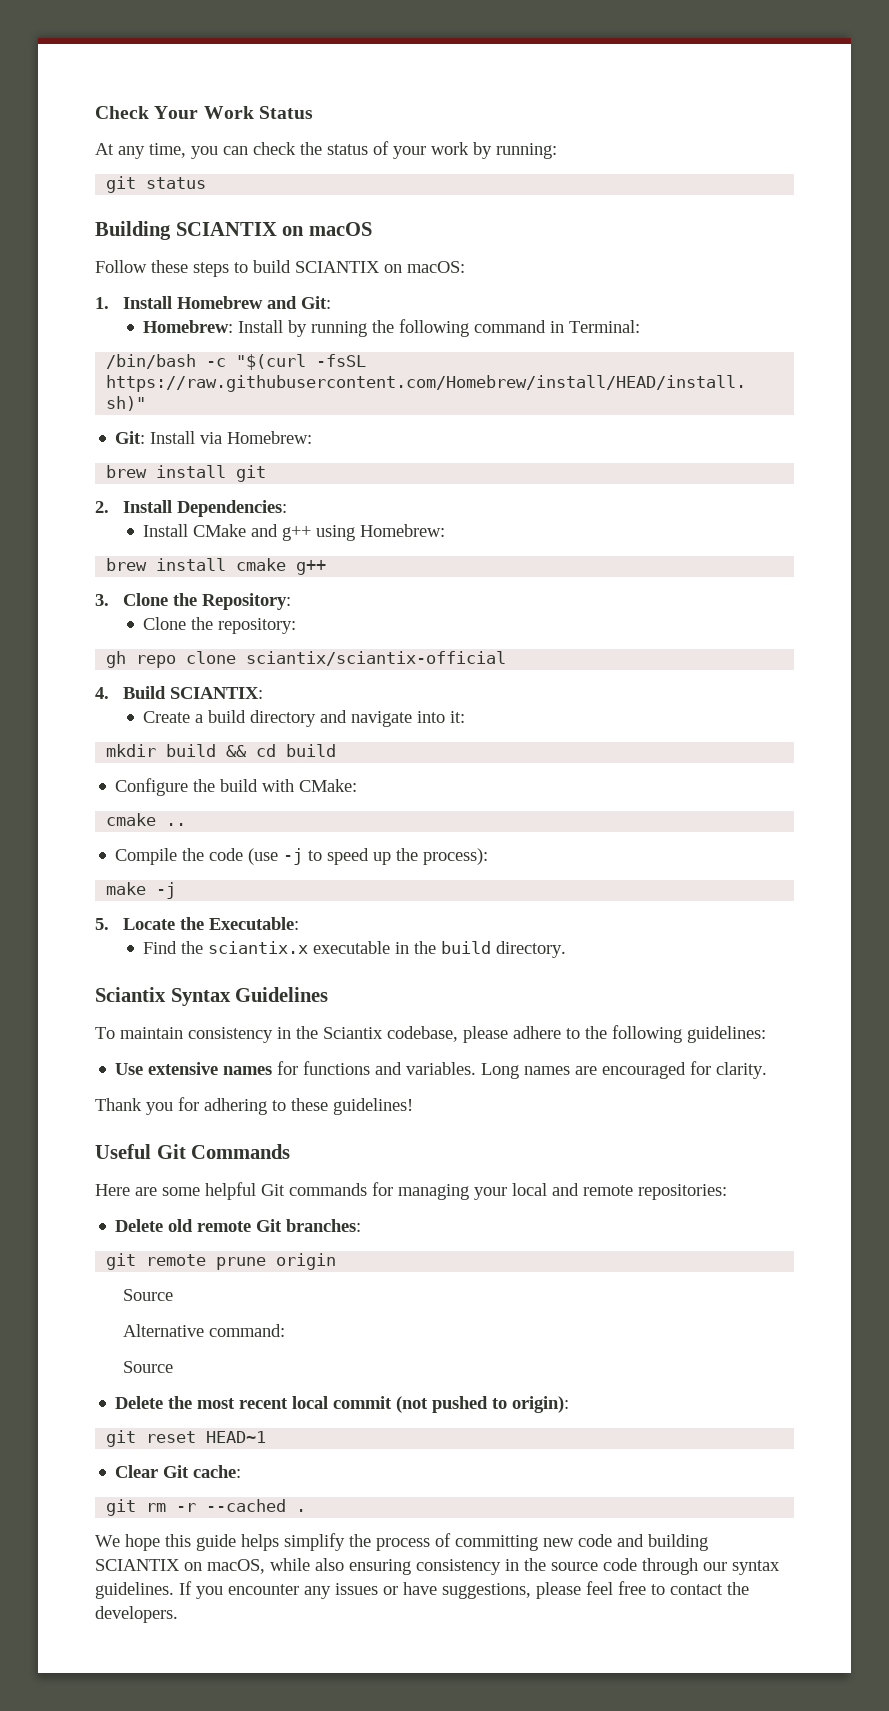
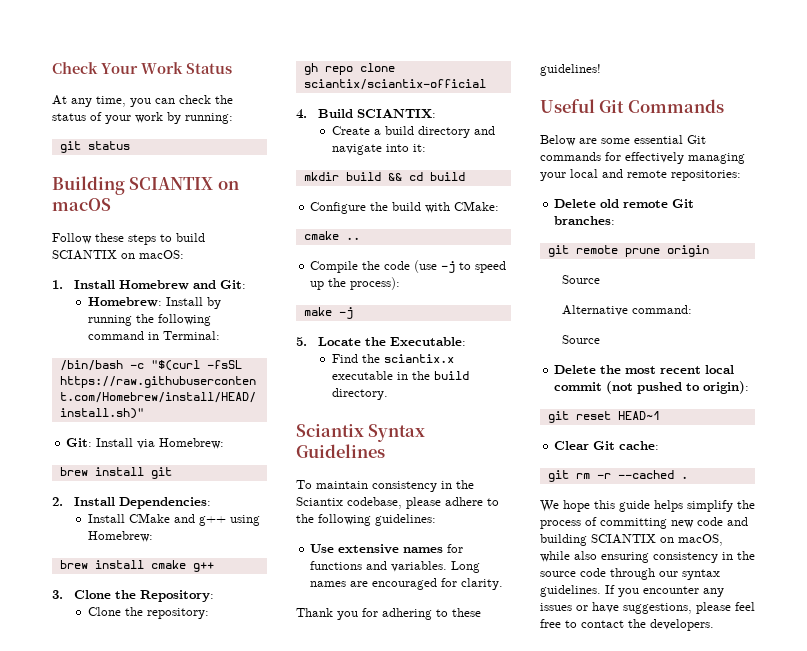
[95,1184,130,1196] Here -> [540,135,576,146] Below
[205,1182,256,1200] helpful -> [634,135,683,144] essential
(393, 1189) none -> [625,152,684,164] effectively

